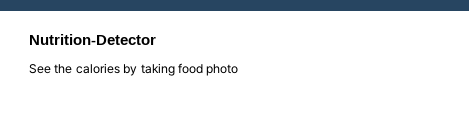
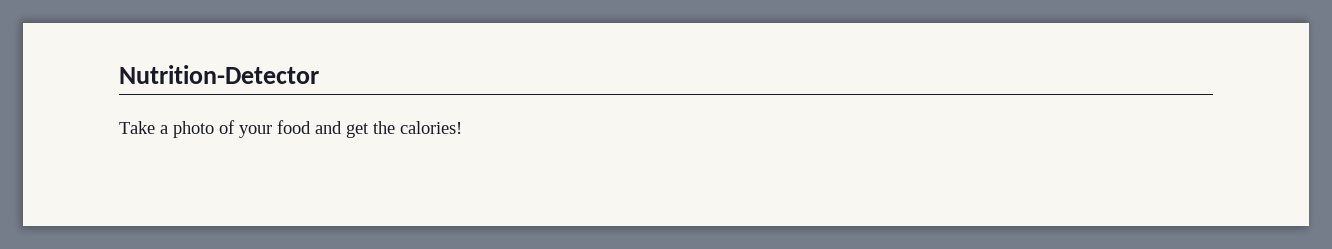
[29,63,239,76] See the calories by taking food photo -> [119,120,462,138] Take a photo of your food and get the calories!

